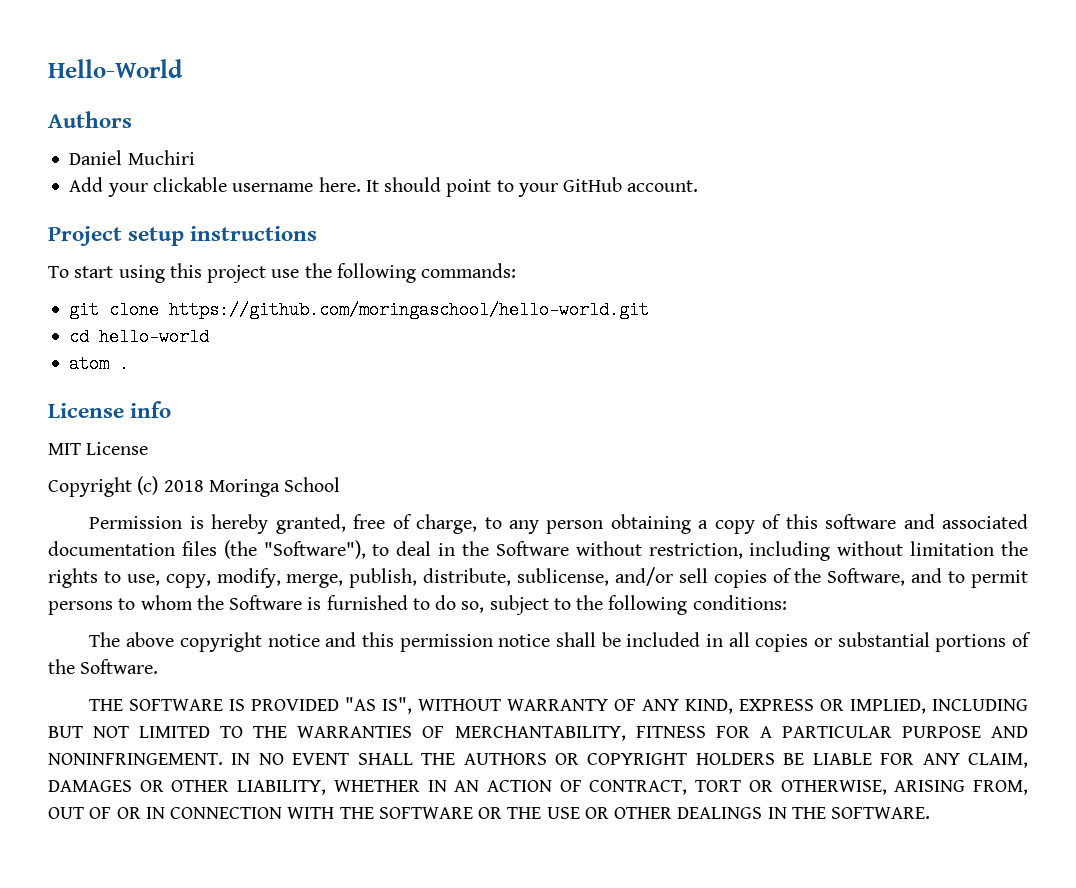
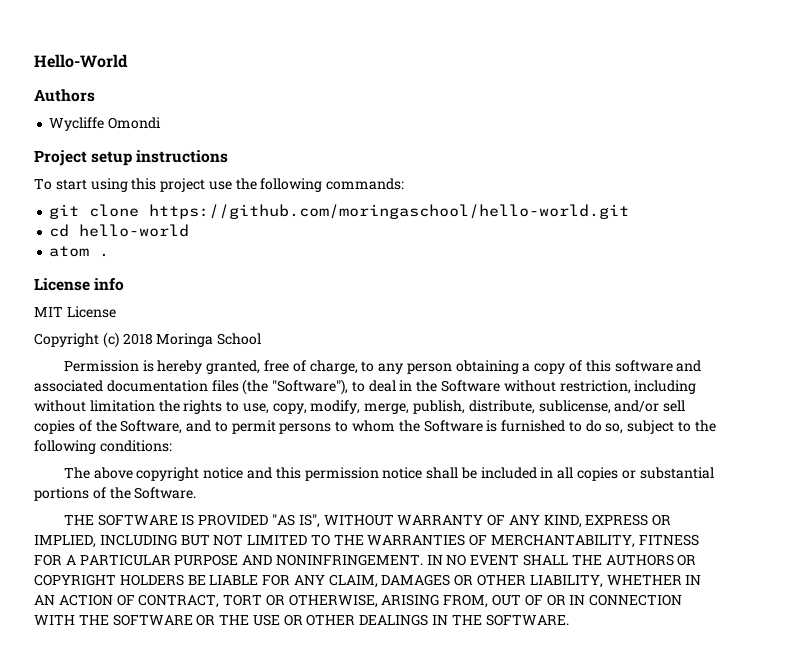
[69,150,195,165] [69,177,699,197] Daniel Muchiri // Add your clickable username here. It should point to your GitHub account. -> [49,117,162,131] Wycliffe Omondi

